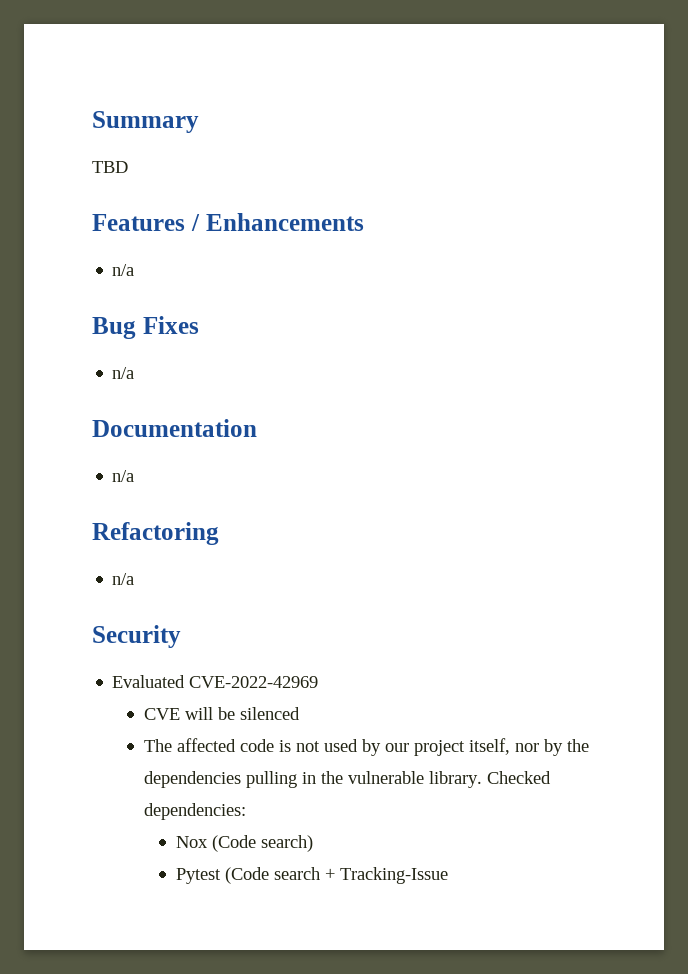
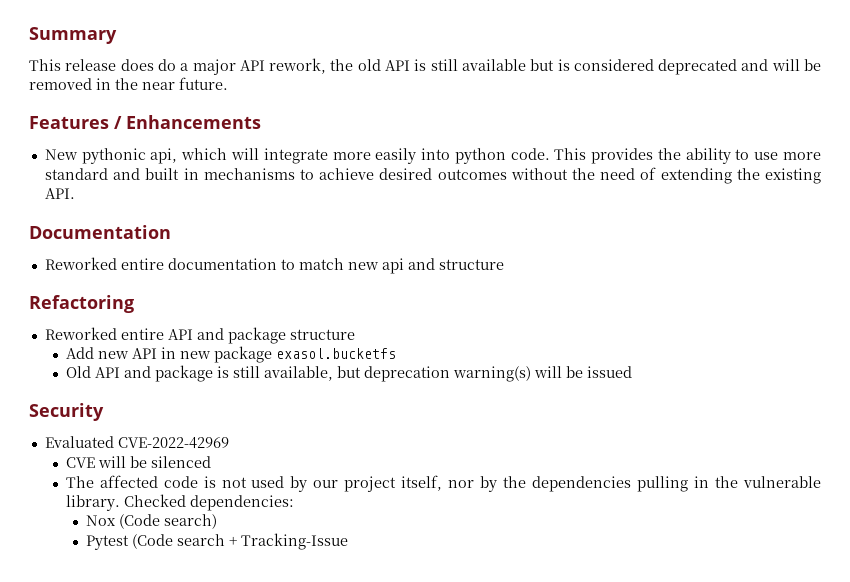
[92,161,128,173] [92,213,364,231] [112,264,135,276] [92,316,199,339] [112,367,135,379] [92,419,257,437] [112,470,135,482] [92,522,219,545] [112,573,135,585] TBD // Features / Enhancements // n/a // Bug Fixes // n/a // Documentation // n/a // Refactoring // n/a -> [29,58,821,75] [29,77,228,90] [29,115,261,129] [44,148,821,164] [44,167,822,184] [44,188,75,199] [29,225,171,239] [44,257,504,274] [29,295,134,313] [44,327,355,344] [65,346,396,363] [65,365,632,382] This release does do a major API rework, the old API is still available but is considered deprecated and will be removed in the near future. // Features / Enhancements // New pythonic api, which will integrate more easily into python code. This provides the ability to use more standard and built in mechanisms to achieve desired outcomes without the need of extending the existing API. // Documentation // Reworked entire documentation to match new api and structure // Refactoring // Reworked entire API and package structure // Add new API in new package exasol.bucketfs // Old API and package is still available, but deprecation warning(s) will be issued

